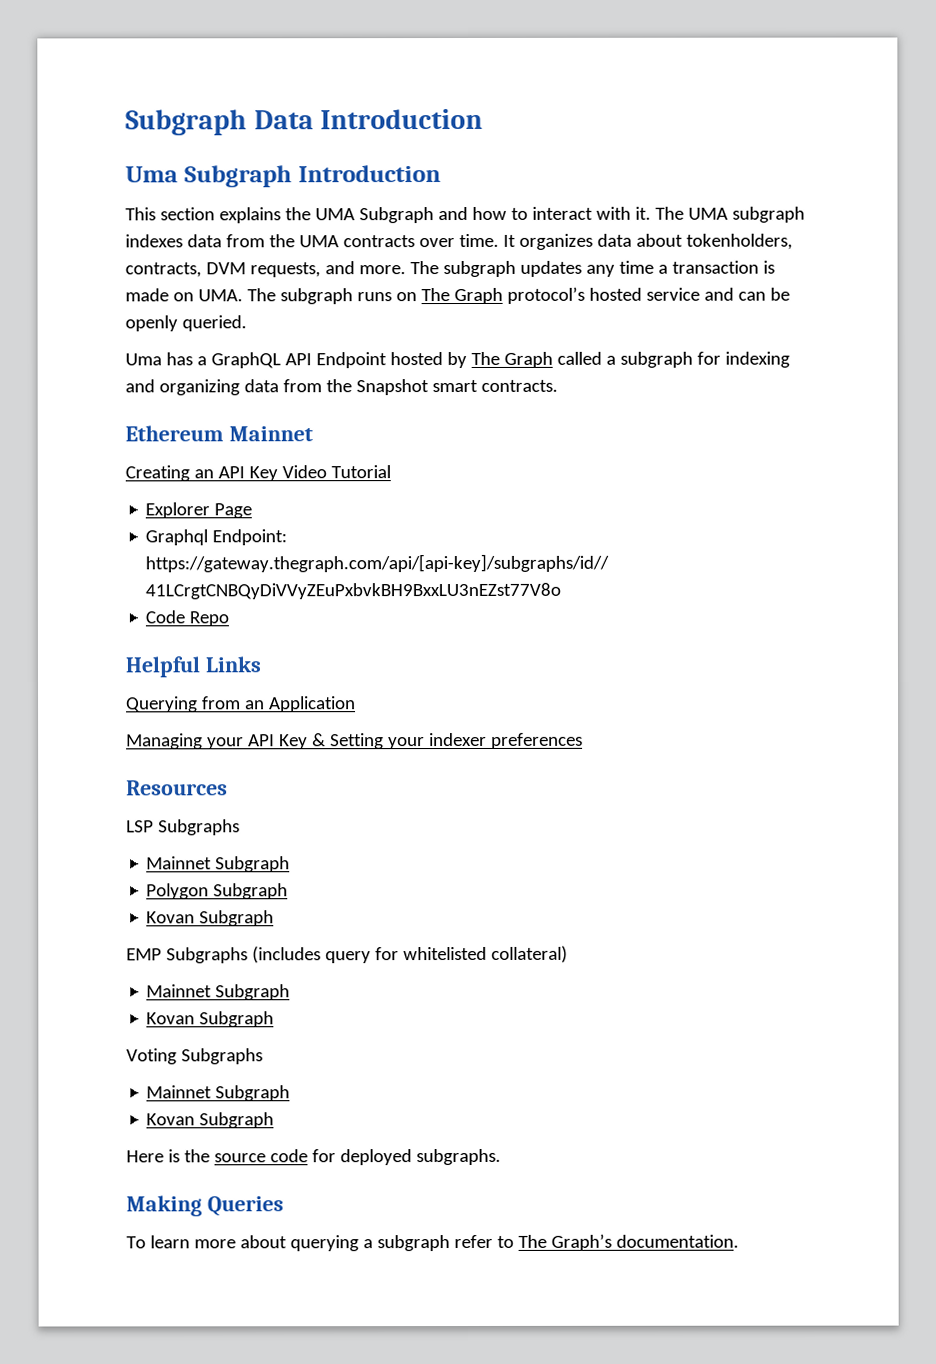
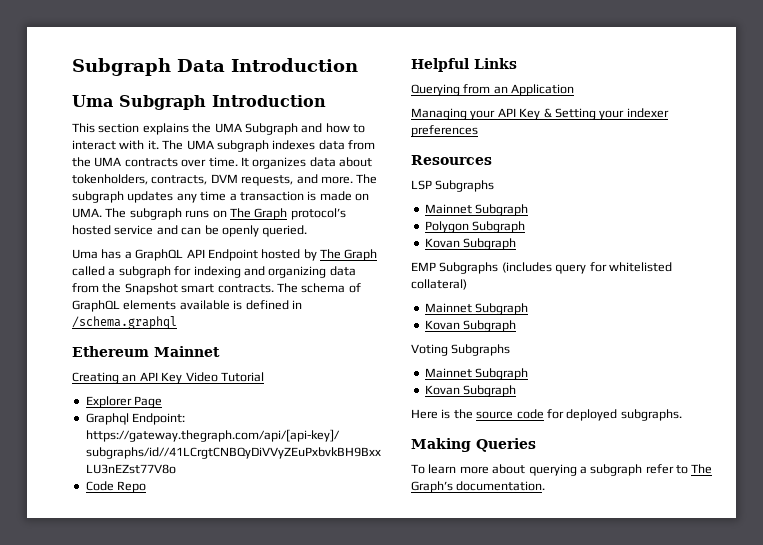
(558, 385) none -> [276,283,361,293] [72,300,302,312] [72,316,177,329] The schema of GraphQL elements available is defined in /schema.graphql

